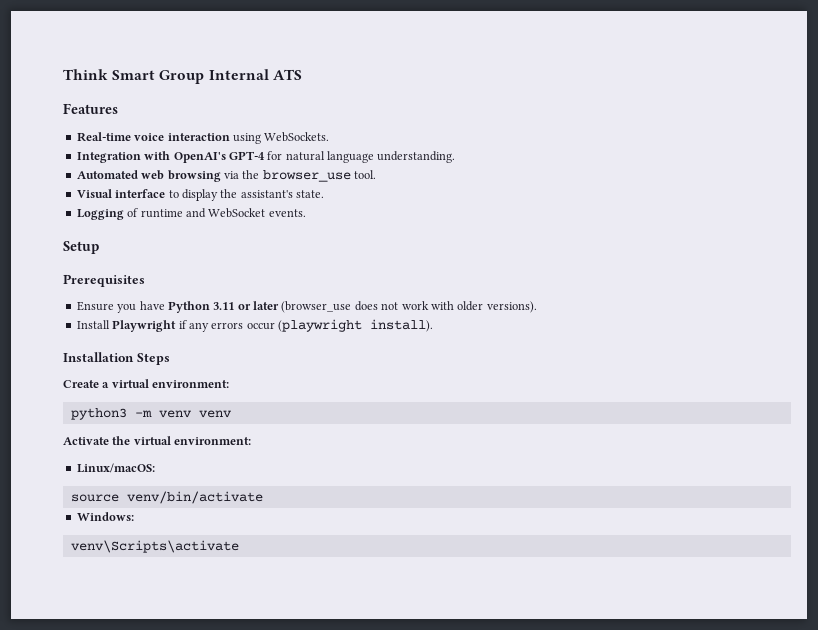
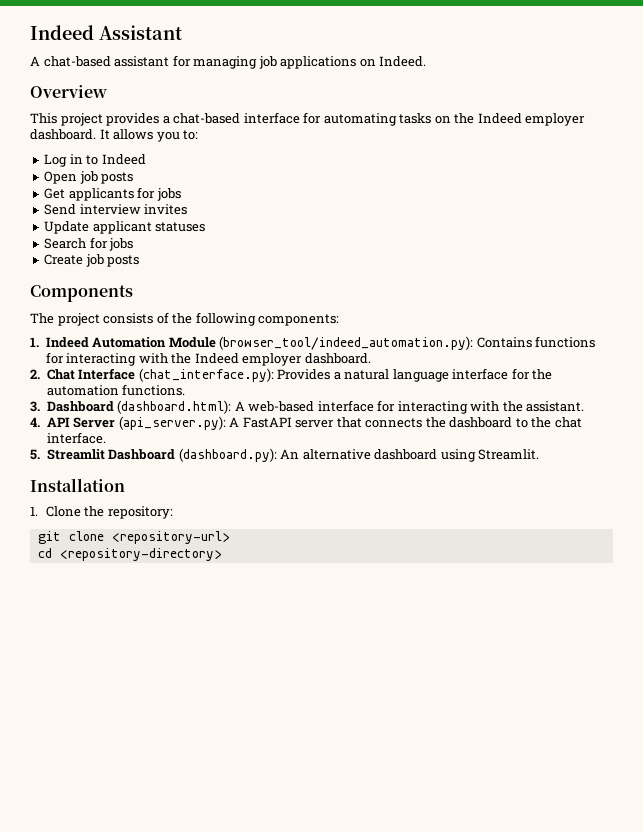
[63,69,302,84] [63,103,118,114] [76,132,330,144] [76,151,456,163] [76,170,376,182] [76,189,324,201] [76,208,306,220] [63,241,99,254] [63,274,145,287] [76,301,537,313] [76,319,433,332] [63,352,170,365] [63,379,230,388] [70,408,232,420] [63,436,252,445] [76,463,155,473] [70,491,263,504] [76,512,134,521] [70,540,239,553] Think Smart Group Internal ATS // Features // Real-time voice interaction using WebSockets. // Integration with OpenAI's GPT-4 for natural language understanding. // Automated web browsing via the browser_use tool. // Visual interface to display the assistant's state. // Logging of runtime and WebSocket events. // Setup // Prerequisites // Ensure you have Python 3.11 or later (browser_use does not work with older versions). // Install Playwright if any errors occur (playwright install). // Installation Steps // Create a virtual environment: // python3 -m venv venv // Activate the virtual environment: // Linux/macOS: // source venv/bin/activate // Windows: // venv\Scripts\activate -> [30,25,182,40] [30,55,427,69] [30,85,107,98] [30,112,586,126] [30,129,199,142] [44,154,146,167] [44,171,134,184] [44,187,181,201] [44,204,188,215] [44,221,206,234] [44,237,134,251] [44,254,140,267] [30,285,133,302] [30,312,340,326] [30,336,596,350] [45,352,371,366] [30,368,553,382] [46,384,186,396] [30,400,585,414] [30,416,582,430] [46,432,106,444] [30,448,540,462] [30,478,125,492] [30,506,173,519] [37,531,230,544] [37,548,222,561] Indeed Assistant // A chat-based assistant for managing job applications on Indeed. // Overview // This project provides a chat-based interface for automating tasks on the Indeed employer dashboard. It allows you to: // Log in to Indeed // Open job posts // Get applicants for jobs // Send interview invites // Update applicant statuses // Search for jobs // Create job posts // Components // The project consists of the following components: // 1. Indeed Automation Module (browser_tool/indeed_automation.py): Contains functions for interacting with the Indeed employer dashboard. // 2. Chat Interface (chat_interface.py): Provides a natural language interface for the automation functions. // 3. Dashboard (dashboard.html): A web-based interface for interacting with the assistant. // 4. API Server (api_server.py): A FastAPI server that connects the dashboard to the chat interface. // 5. Streamlit Dashboard (dashboard.py): An alternative dashboard using Streamlit. // Installation // 1. Clone the repository: // git clone <repository-url> // cd <repository-directory>

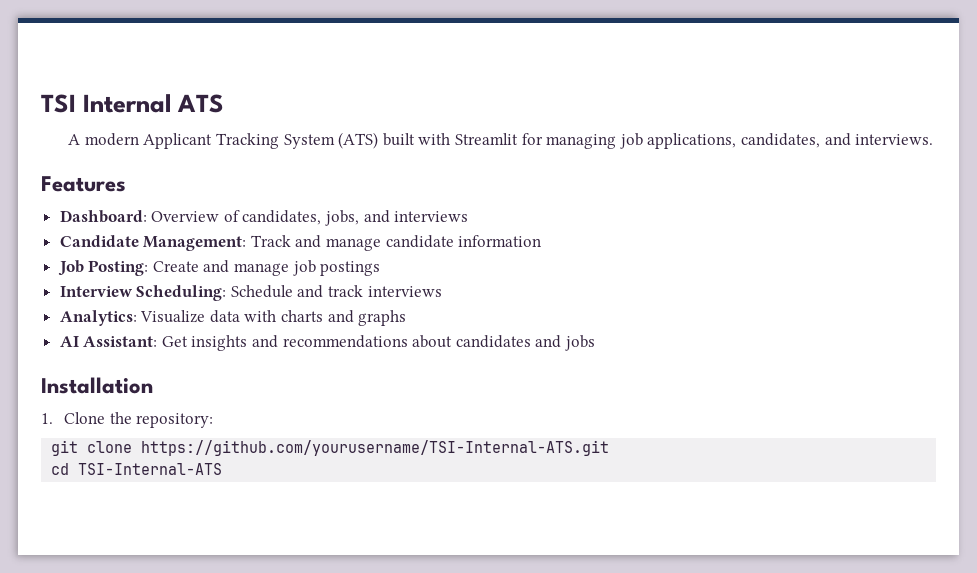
[30,25,182,40] [30,55,427,69] [30,85,107,98] [30,112,586,126] [30,129,199,142] [44,154,146,167] [44,171,134,184] [44,187,181,201] [44,204,188,215] [44,221,206,234] [44,237,134,251] [44,254,140,267] [30,285,133,302] [30,312,340,326] [30,336,596,350] [45,352,371,366] [30,368,553,382] [46,384,186,396] [30,400,585,414] [30,416,582,430] [46,432,106,444] [30,448,540,462] Indeed Assistant // A chat-based assistant for managing job applications on Indeed. // Overview // This project provides a chat-based interface for automating tasks on the Indeed employer dashboard. It allows you to: // Log in to Indeed // Open job posts // Get applicants for jobs // Send interview invites // Update applicant statuses // Search for jobs // Create job posts // Components // The project consists of the following components: // 1. Indeed Automation Module (browser_tool/indeed_automation.py): Contains functions for interacting with the Indeed employer dashboard. // 2. Chat Interface (chat_interface.py): Provides a natural language interface for the automation functions. // 3. Dashboard (dashboard.html): A web-based interface for interacting with the assistant. // 4. API Server (api_server.py): A FastAPI server that connects the dashboard to the chat interface. // 5. Streamlit Dashboard (dashboard.py): An alternative dashboard using Streamlit. -> [41,94,225,113] [68,132,934,149] [41,176,126,192] [59,210,469,226] [59,235,542,251] [57,260,381,276] [59,285,442,301] [59,310,407,326] [59,335,596,351] TSI Internal ATS // A modern Applicant Tracking System (ATS) built with Streamlit for managing job applications, candidates, and interviews. // Features // Dashboard: Overview of candidates, jobs, and interviews // Candidate Management: Track and manage candidate information // Job Posting: Create and manage job postings // Interview Scheduling: Schedule and track interviews // Analytics: Visualize data with charts and graphs // AI Assistant: Get insights and recommendations about candidates and jobs
[111,531,230,544] <repository-url> -> [141,440,610,456] https://github.com/yourusername/TSI-Internal-ATS.git
[59,548,222,561] <repository-directory> -> [78,463,223,475] TSI-Internal-ATS

